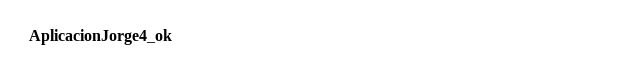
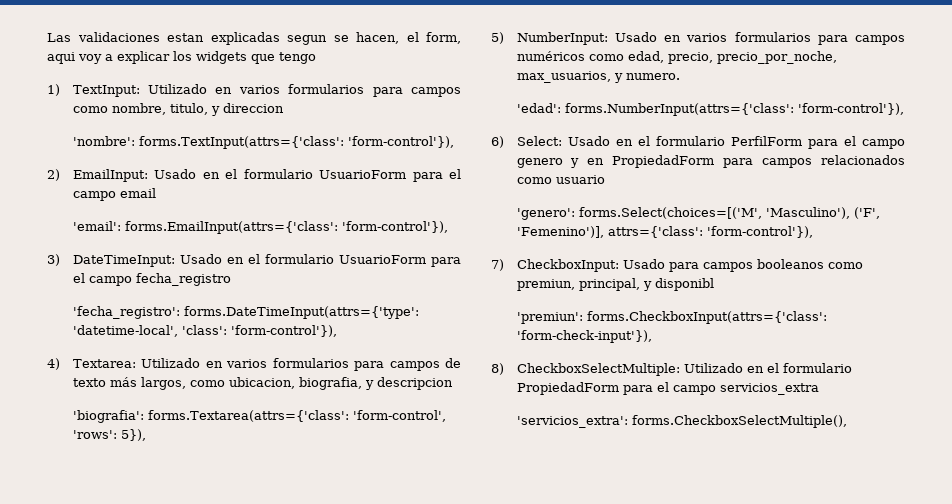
[29,29,172,45] AplicacionJorge4_ok -> [47,32,461,45] [47,51,316,64] [47,84,461,97] [72,103,284,116] [72,136,454,149] [47,169,461,182] [72,188,156,201] [72,221,448,234] [47,254,461,267] [72,273,231,286] [72,306,419,319] [72,325,337,337] [47,358,461,371] [72,377,453,390] [72,410,446,423] [72,429,146,441] [491,32,905,45] [516,51,837,64] [516,71,680,83] [516,103,904,116] [491,136,905,149] [516,155,905,168] [516,175,605,184] [516,207,880,220] [516,226,813,238] [491,259,863,272] [516,278,714,291] [516,311,827,324] [516,330,652,343] [491,363,852,376] [516,382,819,395] [516,415,847,428] Las validaciones estan explicadas segun se hacen, el form, aqui voy a explicar los widgets que tengo // 1) TextInput: Utilizado en varios formularios para campos como nombre, titulo, y direccion // 'nombre': forms.TextInput(attrs={'class': 'form-control'}), // 2) EmailInput: Usado en el formulario UsuarioForm para el campo email // 'email': forms.EmailInput(attrs={'class': 'form-control'}), // 3) DateTimeInput: Usado en el formulario UsuarioForm para el campo fecha_registro // 'fecha_registro': forms.DateTimeInput(attrs={'type': 'datetime-local', 'class': 'form-control'}), // 4) Textarea: Utilizado en varios formularios para campos de texto más largos, como ubicacion, biografia, y descripcion // 'biografia': forms.Textarea(attrs={'class': 'form-control', 'rows': 5}), // 5) NumberInput: Usado en varios formularios para campos numéricos como edad, precio, precio_por_noche, max_usuarios, y numero. // 'edad': forms.NumberInput(attrs={'class': 'form-control'}), // 6) Select: Usado en el formulario PerfilForm para el campo genero y en PropiedadForm para campos relacionados como usuario // 'genero': forms.Select(choices=[('M', 'Masculino'), ('F', 'Femenino')], attrs={'class': 'form-control'}), // 7) CheckboxInput: Usado para campos booleanos como premiun, principal, y disponibl // 'premiun': forms.CheckboxInput(attrs={'class': 'form-check-input'}), // 8) CheckboxSelectMultiple: Utilizado en el formulario PropiedadForm para el campo servicios_extra // 'servicios_extra': forms.CheckboxSelectMultiple(),

